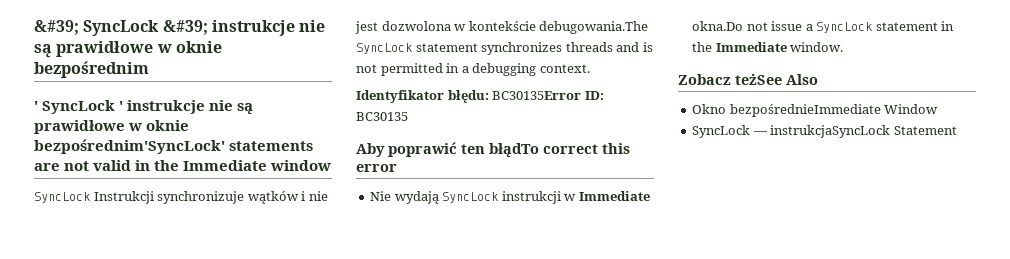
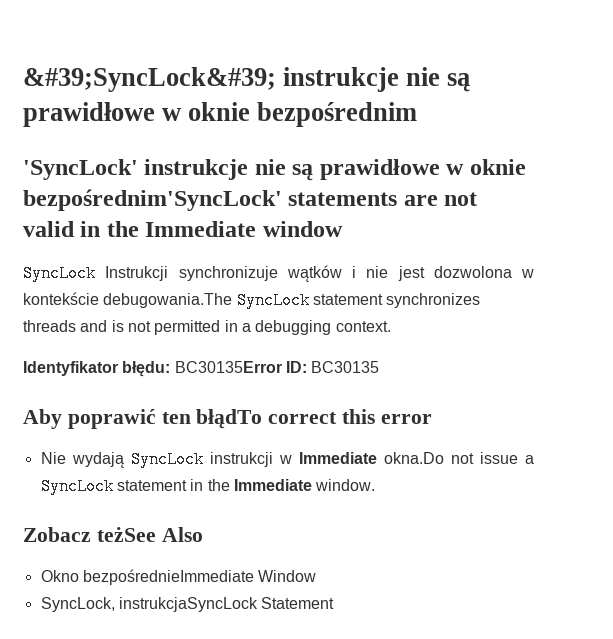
[34,20,208,36] &#39; SyncLock &#39; -> [23,67,276,92] &#39;SyncLock&#39;
[34,100,124,114] ' SyncLock ' -> [23,159,138,180] 'SyncLock'
[692,125,768,138] SyncLock — -> [40,597,115,612] SyncLock,

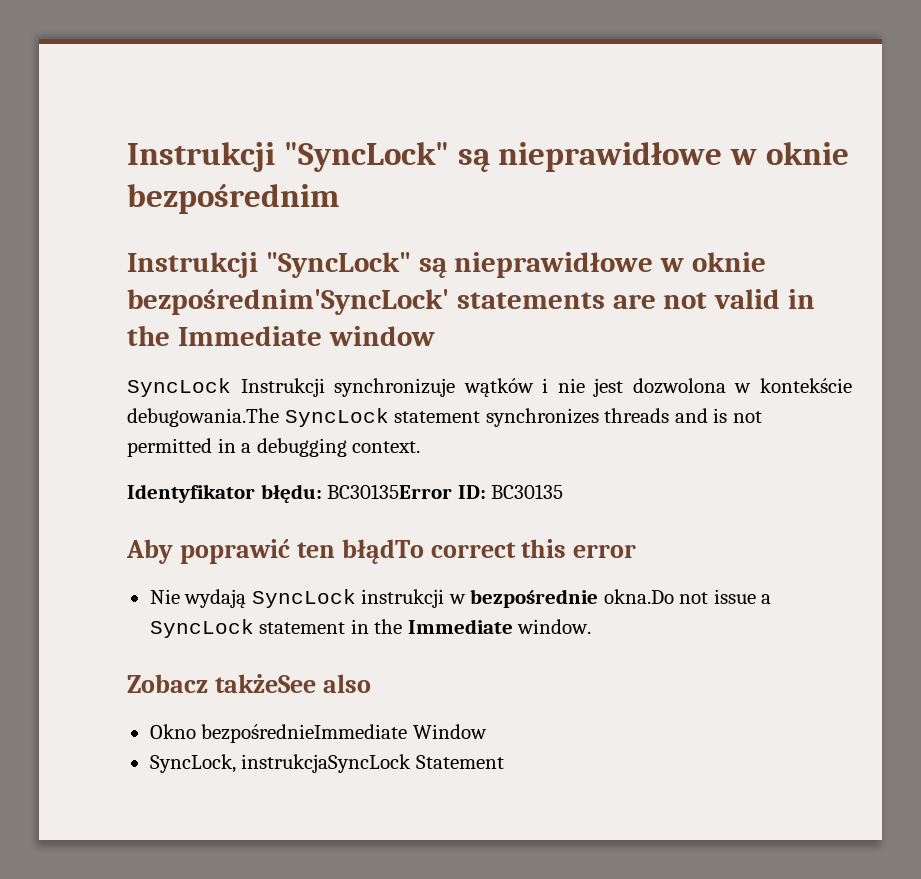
[23,67,471,92] [23,102,418,127] [23,159,440,181] &#39;SyncLock&#39; instrukcje nie są prawidłowe w oknie bezpośrednim // 'SyncLock' instrukcje nie są prawidłowe -> [127,142,849,172] [127,184,339,214] [127,252,654,278] Instrukcji "SyncLock" są nieprawidłowe w oknie bezpośrednim // Instrukcji "SyncLock" są nieprawidłowe
[298,452,377,464] Immediate -> [470,589,599,608] bezpośrednie
[96,527,203,542] teżSee Also -> [214,674,371,693] takżeSee also

